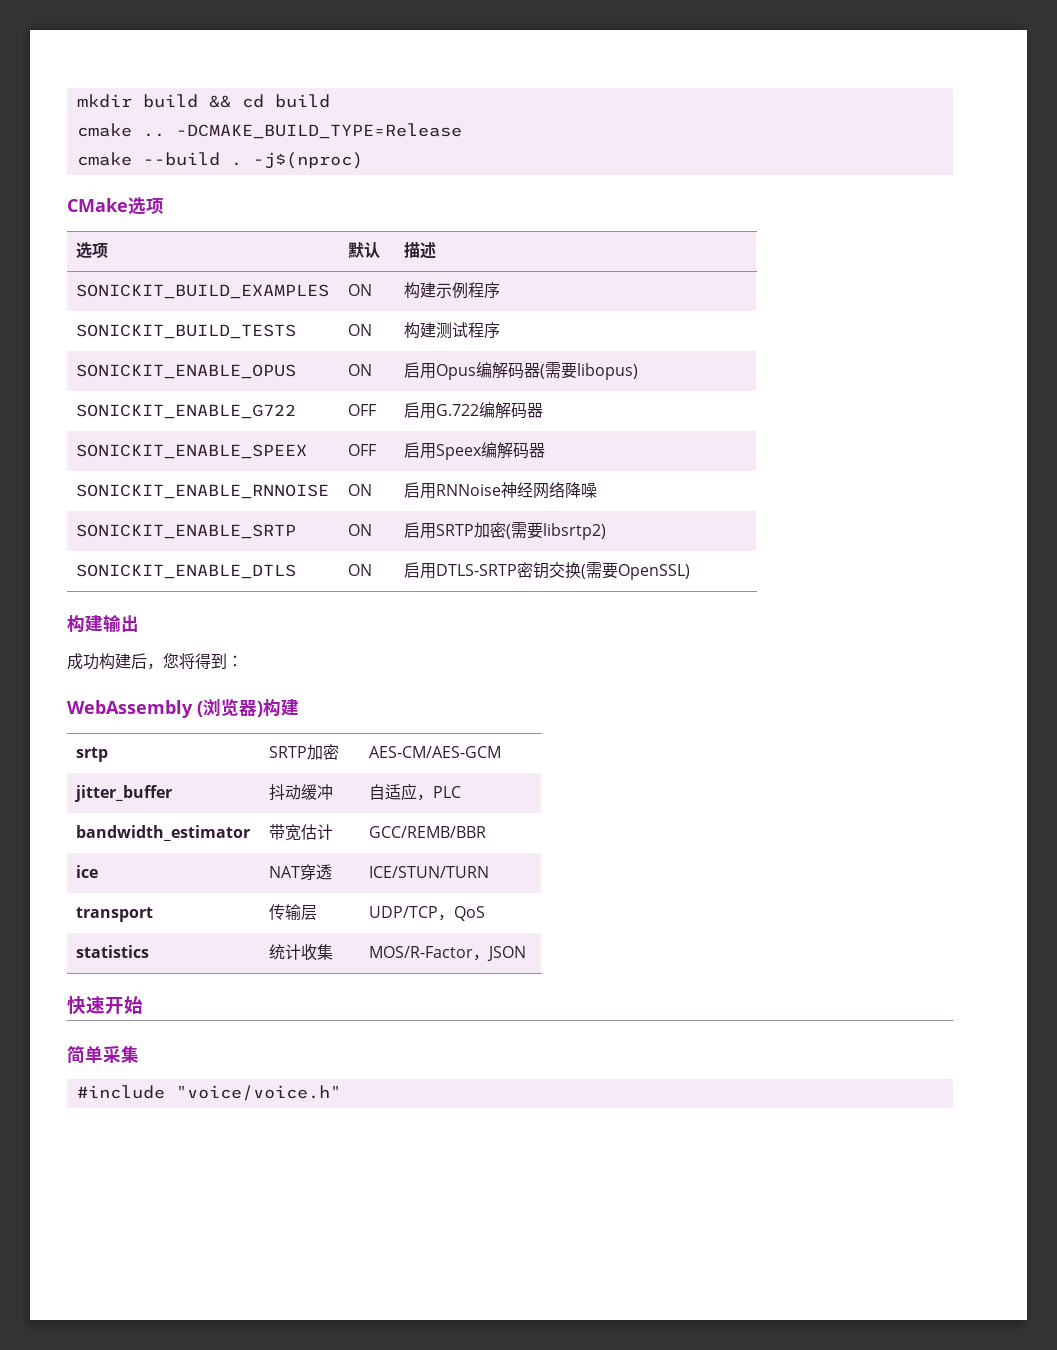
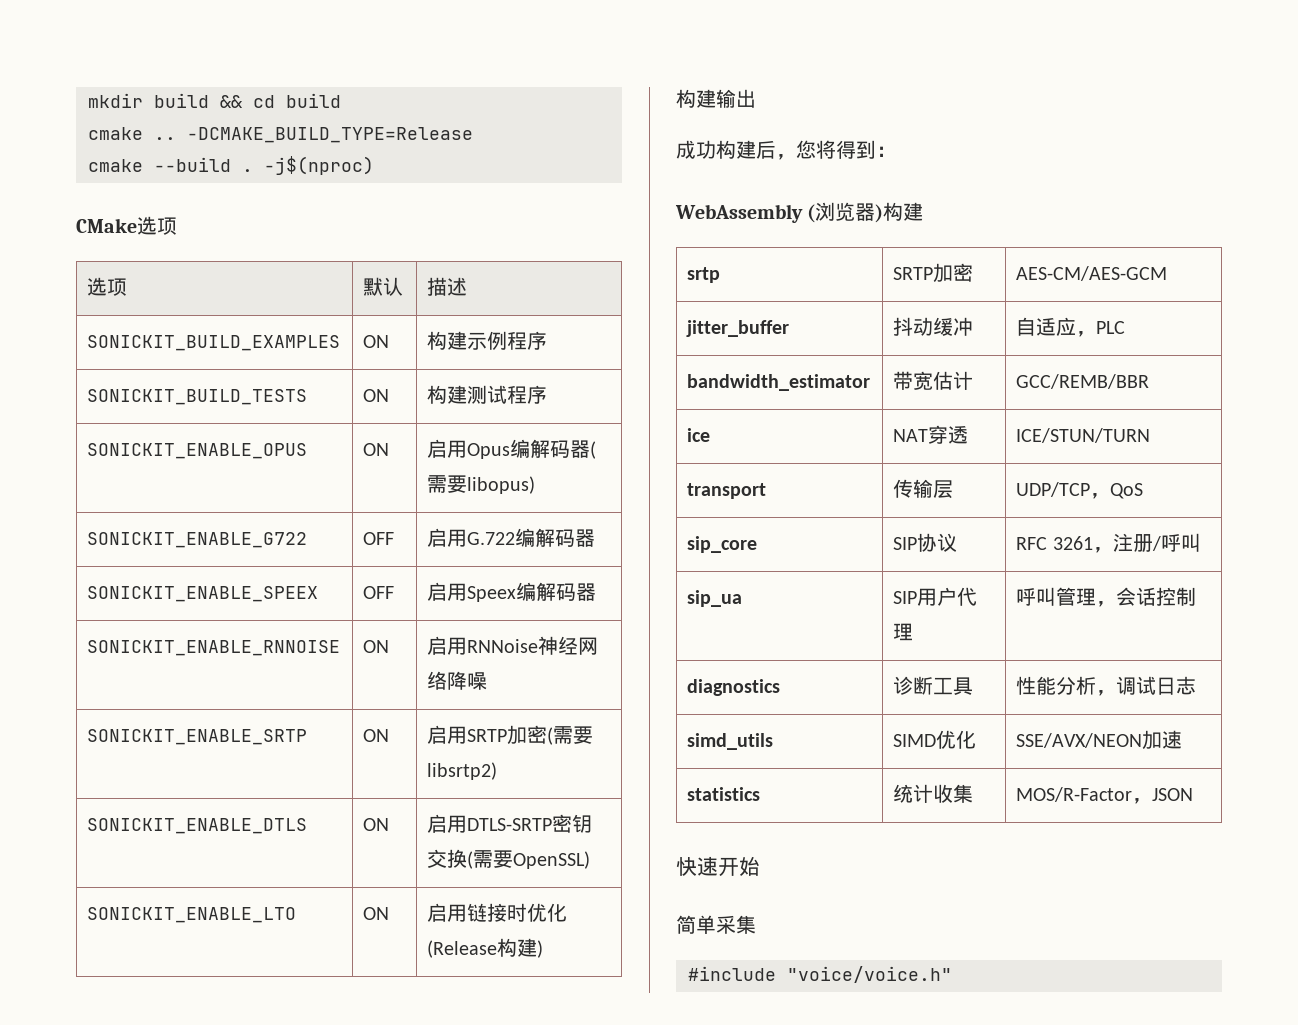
(691, 572) none -> [87,907,297,923] [363,907,390,920] [427,903,568,922] [427,938,544,958] // SONICKIT_ENABLE_LTO | ON | 启用链接时优化(Release构建)
(486, 913) none -> [687,536,758,553] [893,533,958,552] [1016,533,1201,553] [687,590,743,607] [893,587,978,606] [893,623,914,641] [1016,587,1197,607] [687,679,781,696] [893,676,974,695] [1016,676,1197,696] [687,733,774,750] [893,730,977,749] [1016,730,1183,750] // sip_core | SIP协议 | RFC 3261，注册/呼叫 // sip_ua | SIP用户代理 | 呼叫管理，会话控制 // diagnostics | 诊断工具 | 性能分析，调试日志 // simd_utils | SIMD优化 | SSE/AVX/NEON加速

